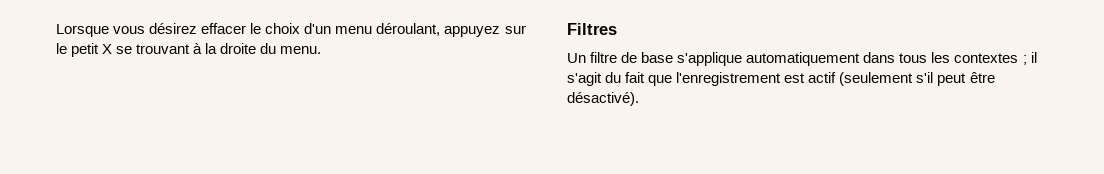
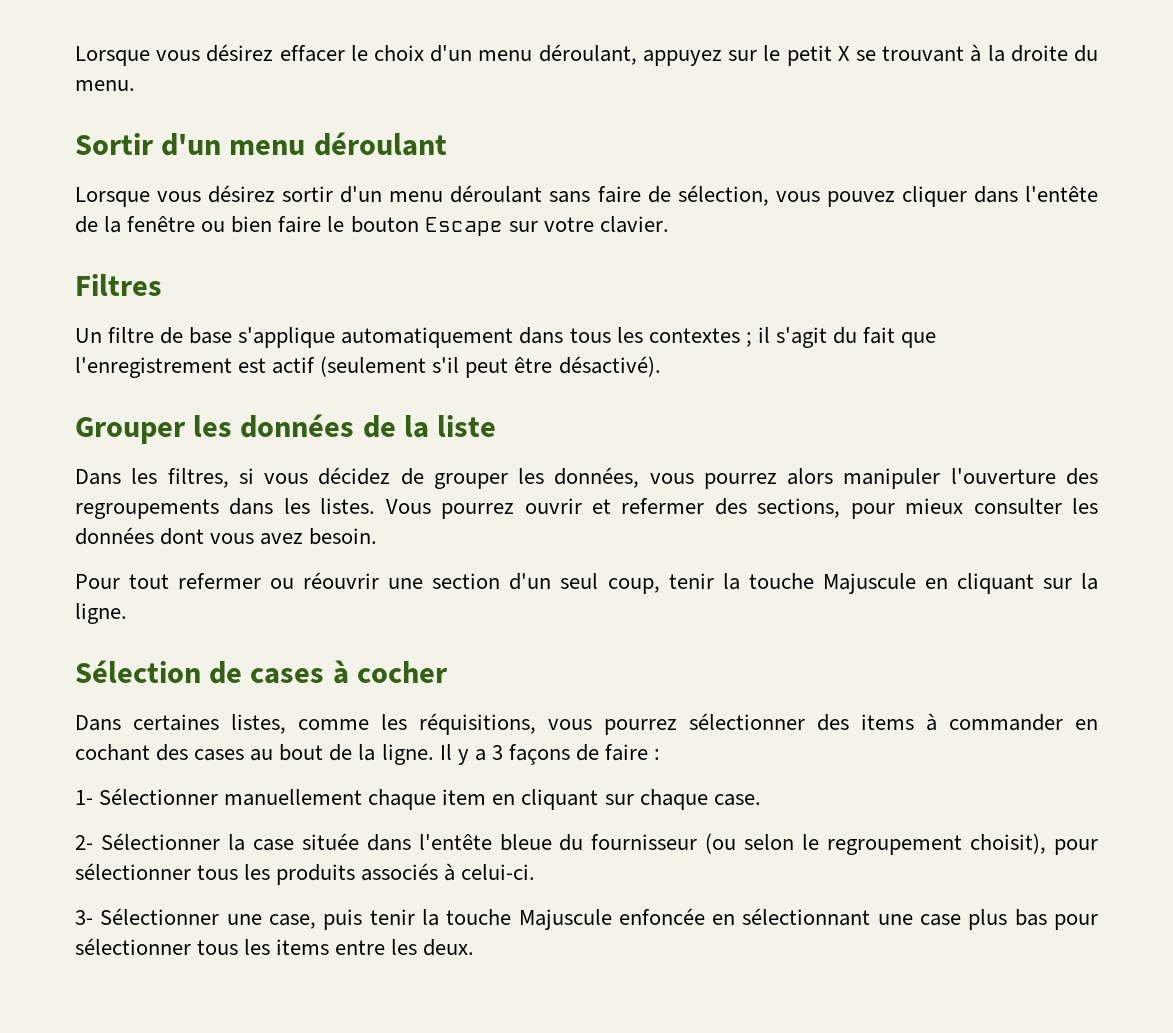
(322, 50) none -> [75,132,447,156] [75,185,1099,207] [75,216,669,236] // Sortir d'un menu déroulant // Lorsque vous désirez sortir d'un menu déroulant sans faire de sélection, vous pouvez cliquer dans l'entête de la fenêtre ou bien faire le bouton Escape sur votre clavier.
(639, 99) none -> [75,414,497,444] [75,467,1098,489] [75,498,1098,519] [75,527,378,545] [75,572,1098,594] [75,603,127,624] [75,660,448,684] [75,713,1098,735] [75,744,661,765] [75,788,761,810] [75,833,1098,855] [75,863,536,885] [75,908,1098,930] [75,938,475,956] // Grouper les données de la liste // Dans les filtres, si vous décidez de grouper les données, vous pourrez alors manipuler l'ouverture des regroupements dans les listes. Vous pourrez ouvrir et refermer des sections, pour mieux consulter les données dont vous avez besoin. // Pour tout refermer ou réouvrir une section d'un seul coup, tenir la touche Majuscule en cliquant sur la ligne. // Sélection de cases à cocher // Dans certaines listes, comme les réquisitions, vous pourrez sélectionner des items à commander en cochant des cases au bout de la ligne. Il y a 3 façons de faire : // 1- Sélectionner manuellement chaque item en cliquant sur chaque case. // 2- Sélectionner la case située dans l'entête bleue du fournisseur (ou selon le regroupement choisit), pour sélectionner tous les produits associés à celui-ci. // 3- Sélectionner une case, puis tenir la touche Majuscule enfoncée en sélectionnant une case plus bas pour sélectionner tous les items entre les deux.

